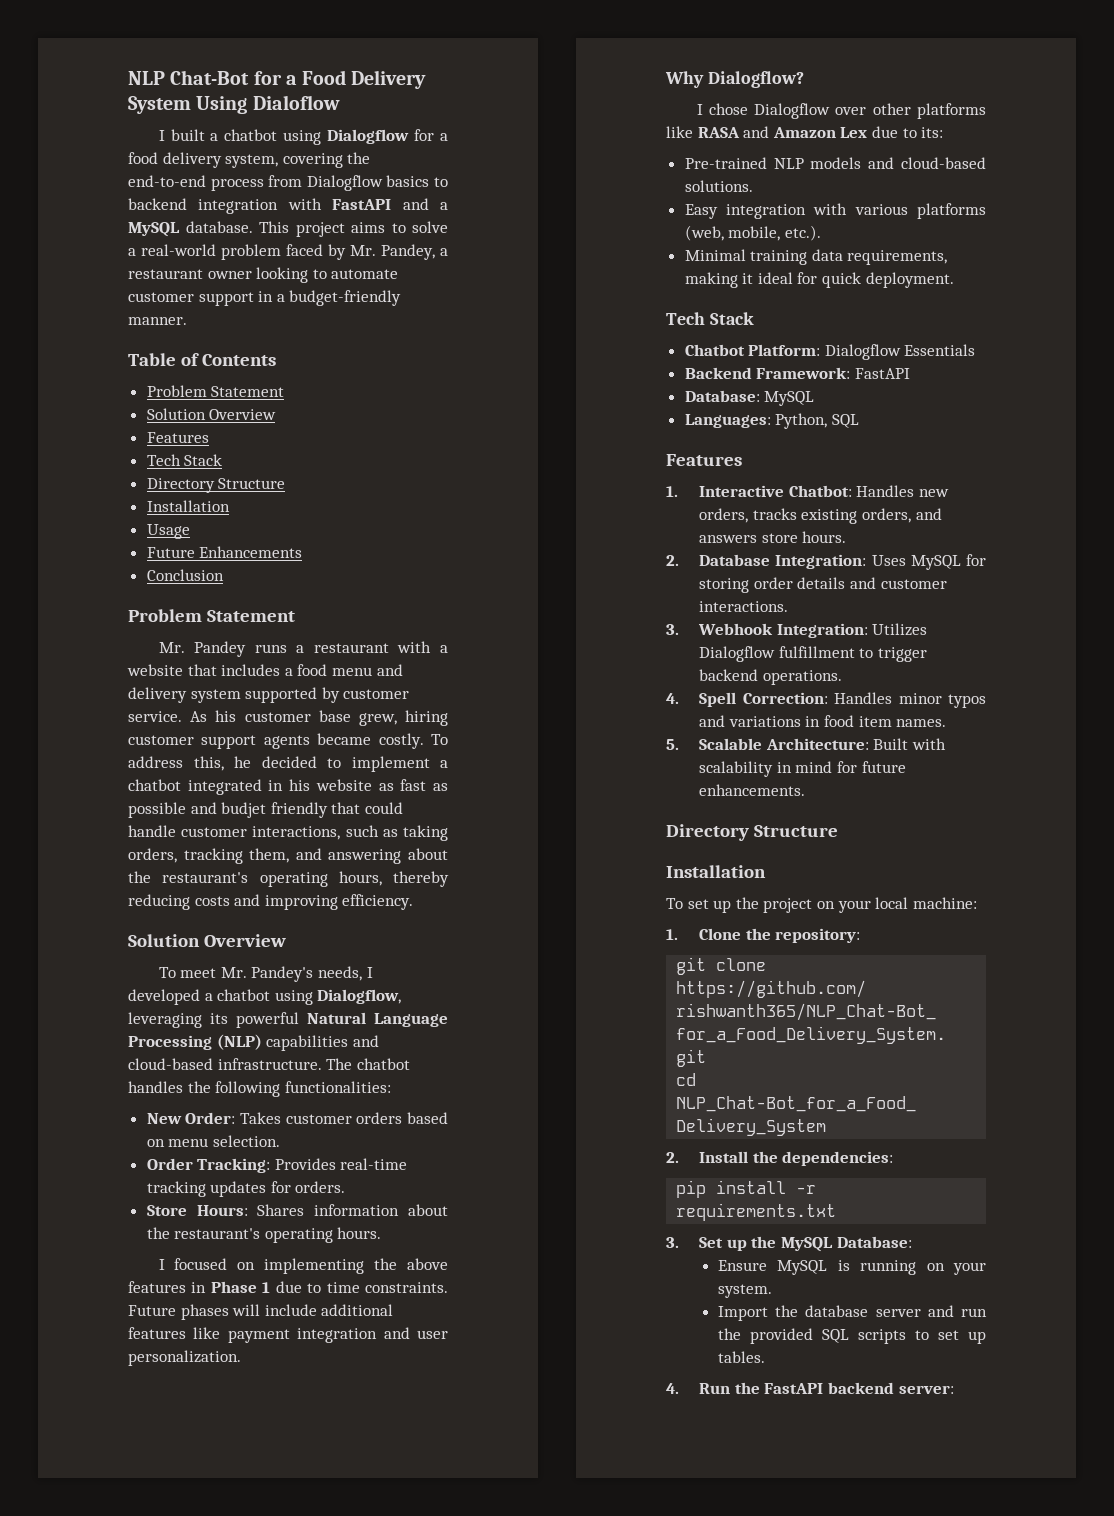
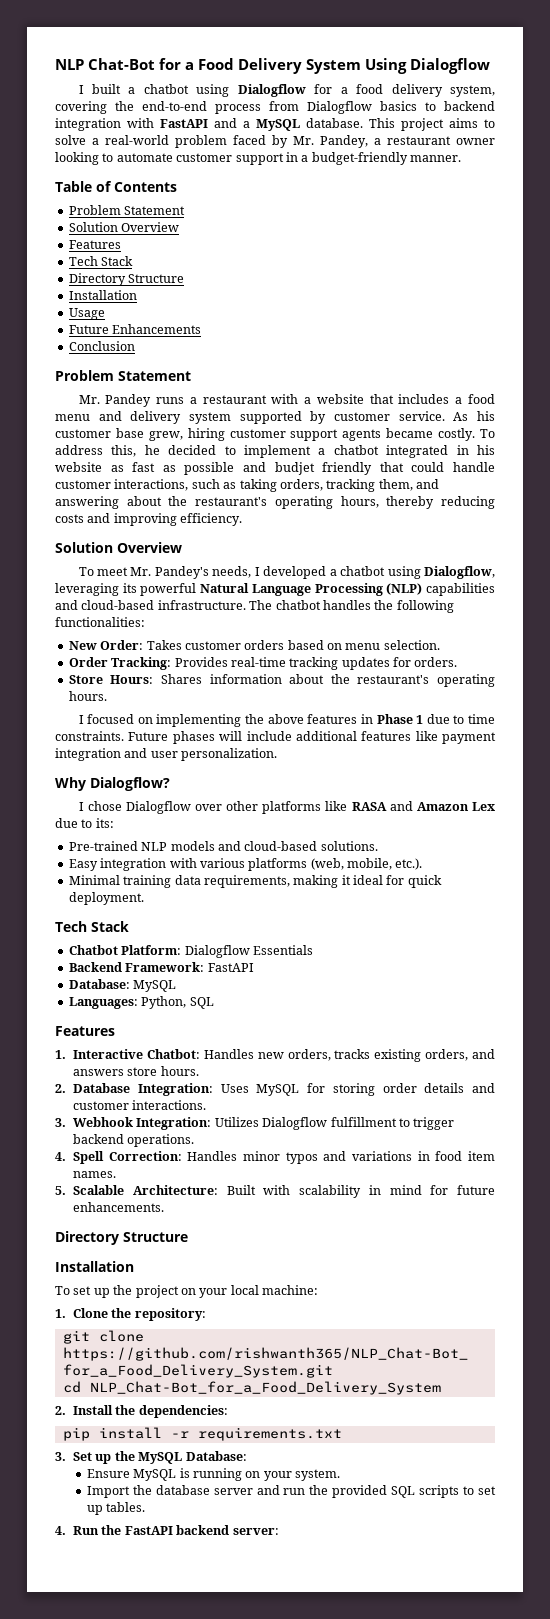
[252,95,340,110] Dialoflow -> [410,58,490,74] Dialogflow

